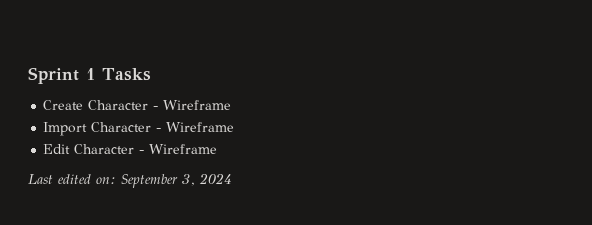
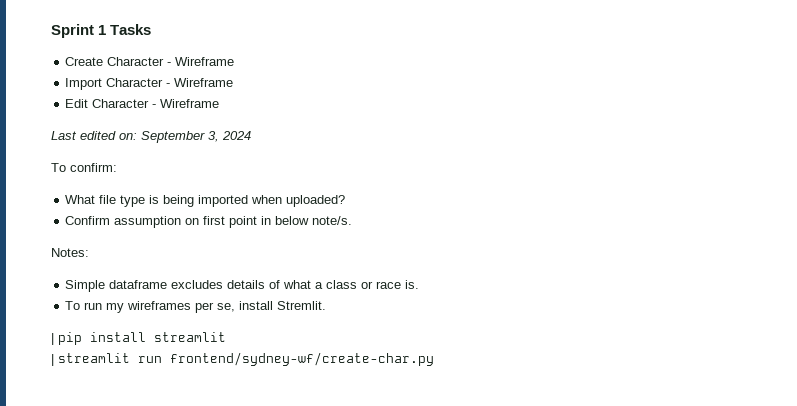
(232, 178) none -> [51,163,117,172] [65,195,346,207] [65,216,353,228] [51,248,89,257] [65,280,420,292] [65,301,327,313] [51,332,226,345] [51,352,434,366] // To confirm: // What file type is being imported when uploaded? // Confirm assumption on first point in below note/s. // Notes: // Simple dataframe excludes details of what a class or race is. // To run my wireframes per se, install Stremlit. // | pip install streamlit // | streamlit run frontend/sydney-wf/create-char.py

